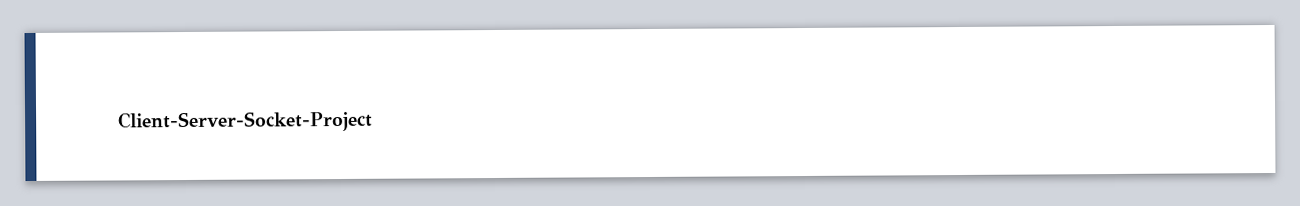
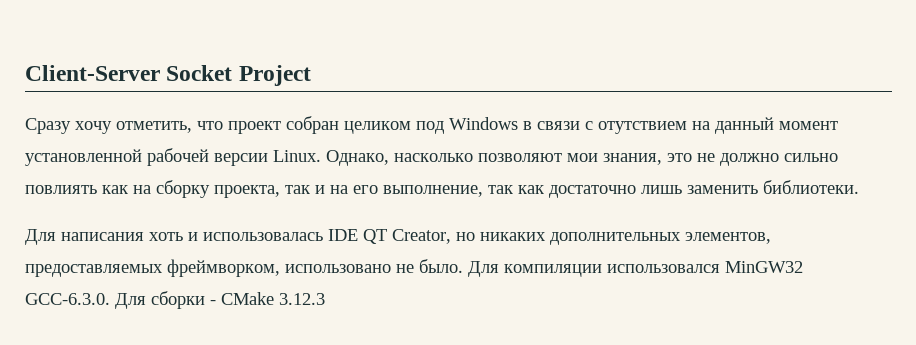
[118,110,373,133] Client-Server-Socket-Project -> [25,65,311,86] [25,116,838,134] [25,148,838,166] [25,180,859,198] [25,229,771,245] [25,259,803,277] [25,291,325,309] Client-Server Socket Project // Сразу хочу отметить, что проект собран целиком под Windows в связи с отутствием на данный момент установленной рабочей версии Linux. Однако, насколько позволяют мои знания, это не должно сильно повлиять как на сборку проекта, так и на его выполнение, так как достаточно лишь заменить библиотеки. // Для написания хоть и использовалась IDE QT Creator, но никаких дополнительных элементов, предоставляемых фреймворком, использовано не было. Для компиляции использовался MinGW32 GCC-6.3.0. Для сборки - CMake 3.12.3

